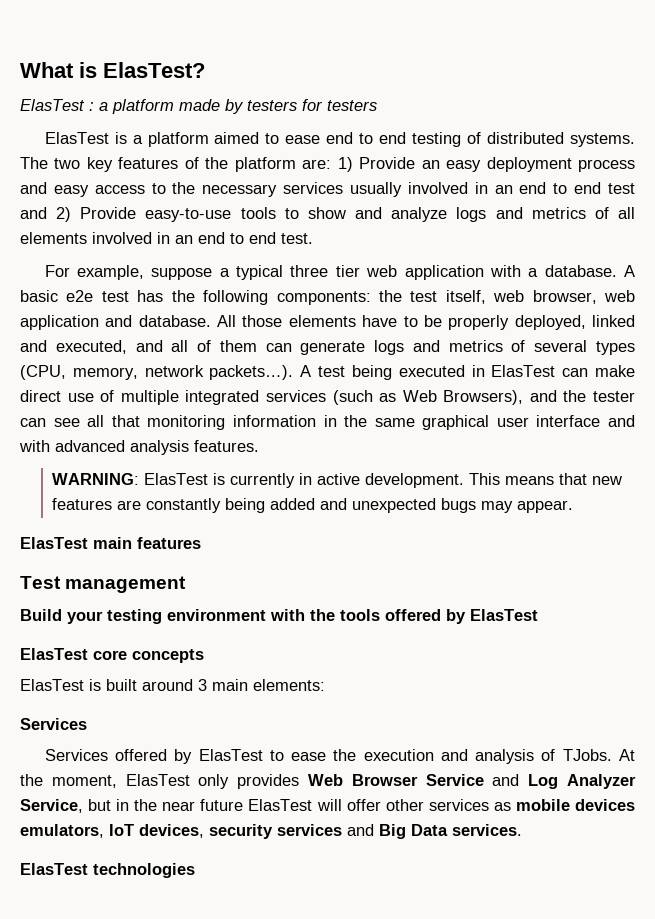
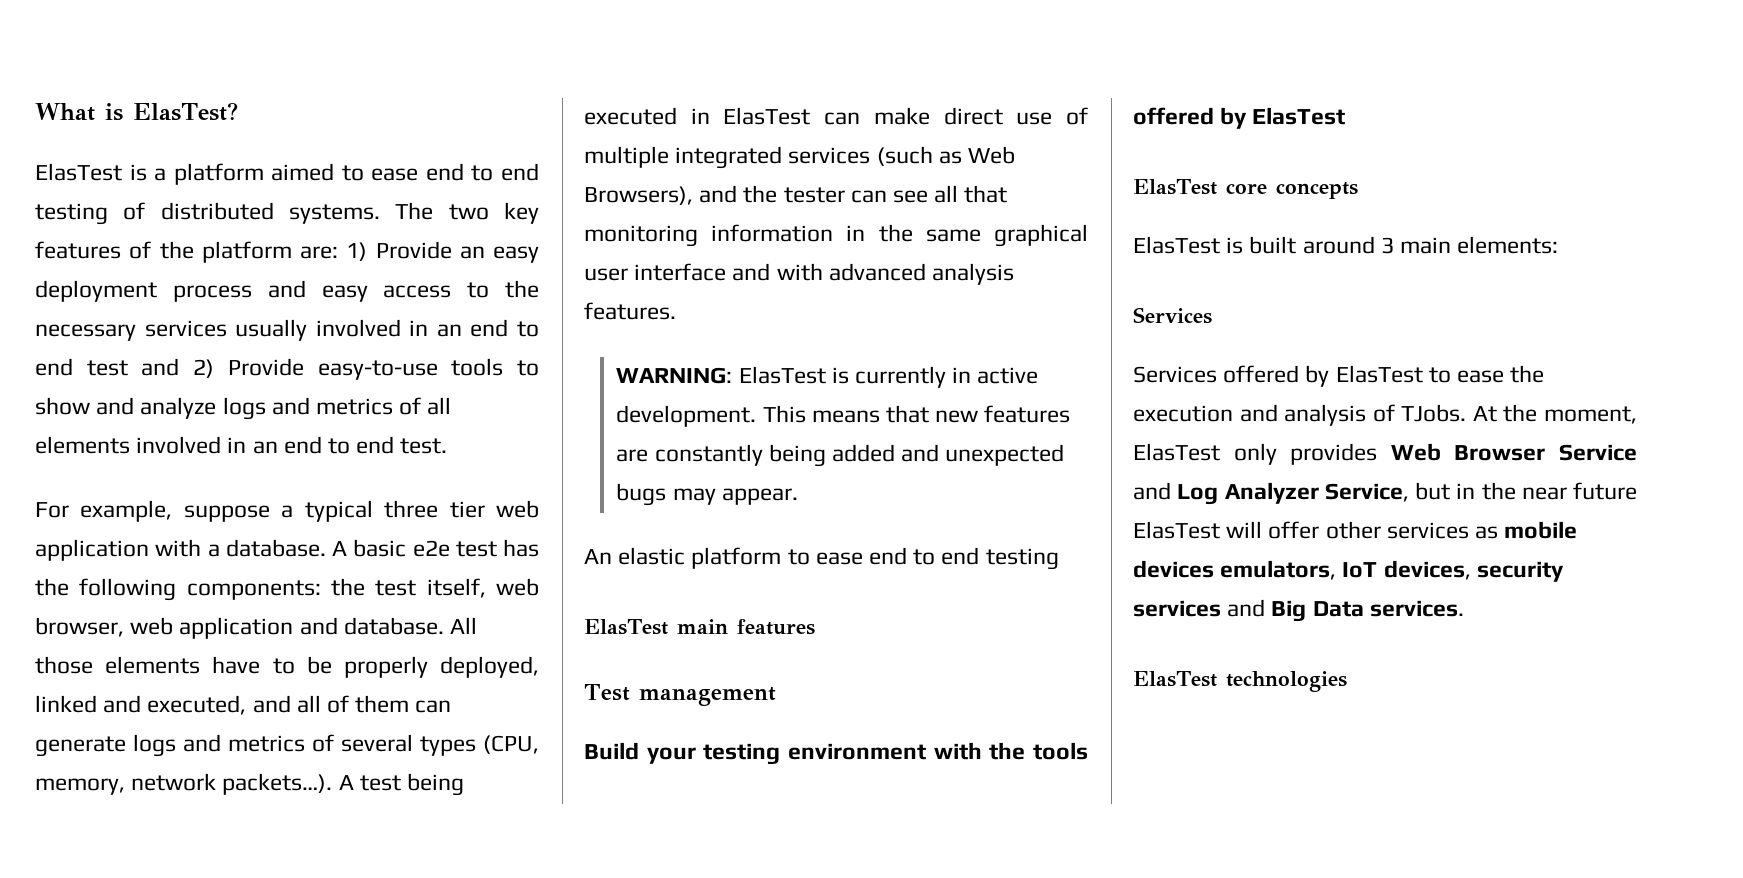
[20,99,377,114] // ElasTest : a platform made by testers for testers -> (238, 111) none
(574, 506) none -> [584,547,1059,570] // An elastic platform to ease end to end testing

